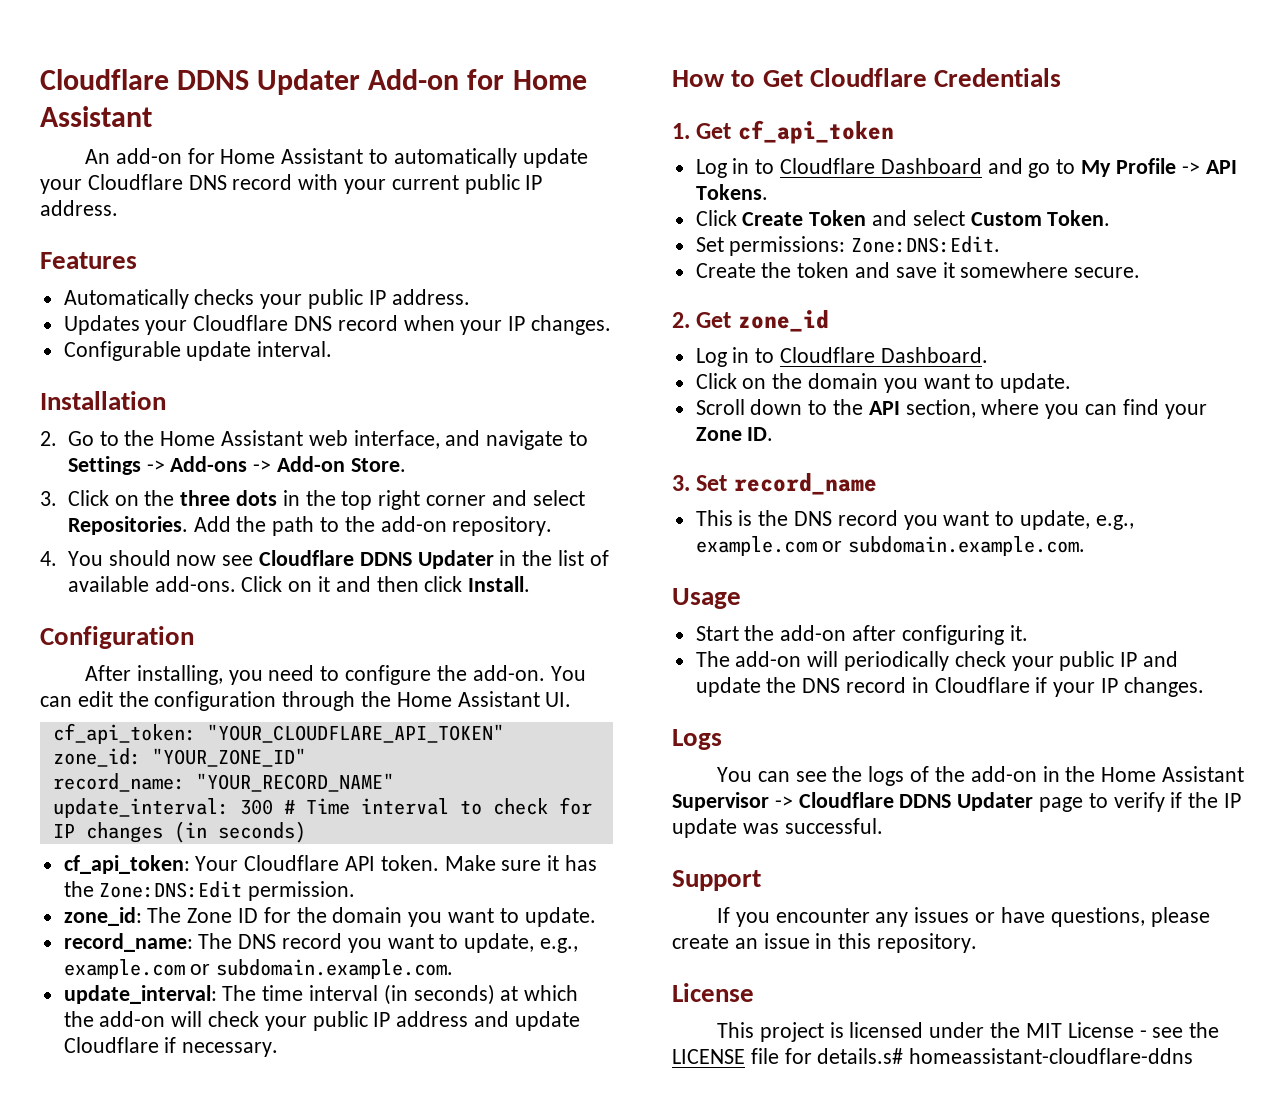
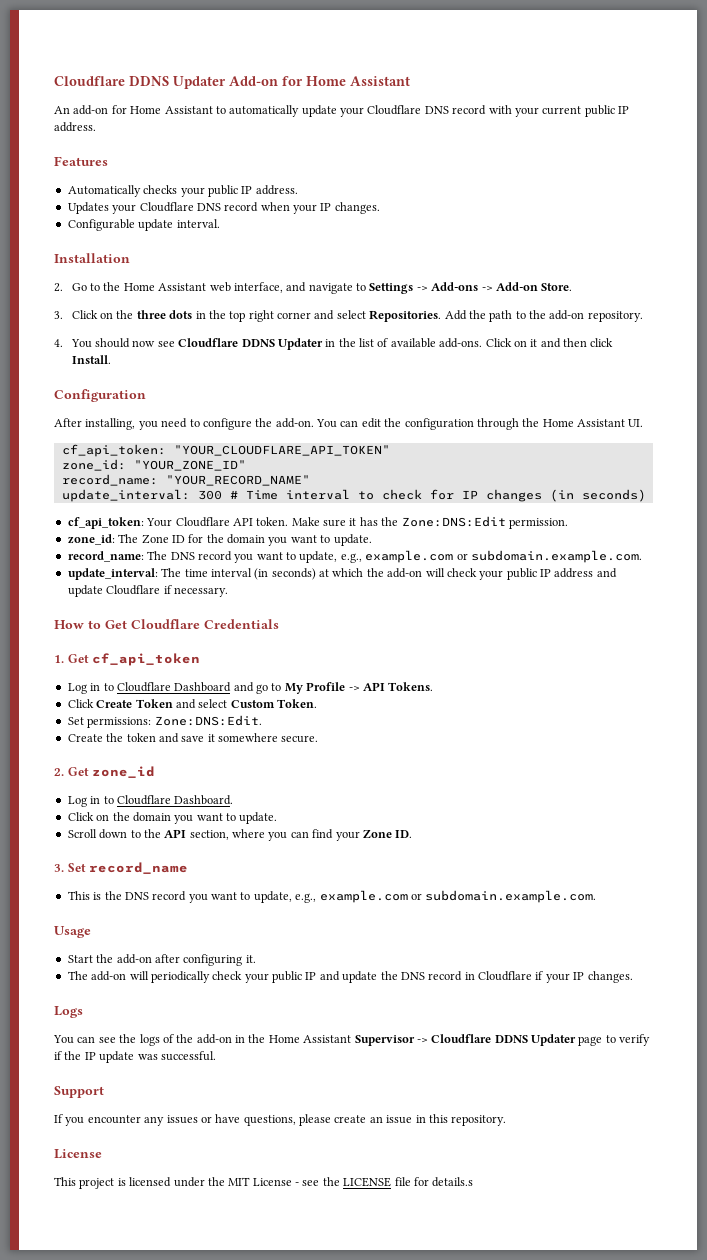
[817,1048,1194,1064] details.s# homeassistant-cloudflare-ddns -> [432,1177,474,1187] details.s

